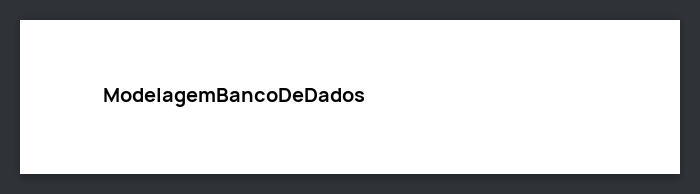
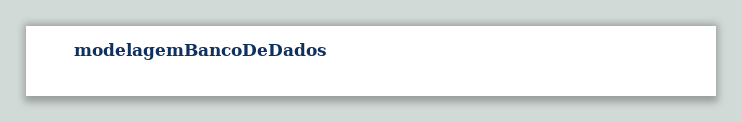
[103,88,365,107] ModelagemBancoDeDados -> [74,43,327,60] modelagemBancoDeDados

